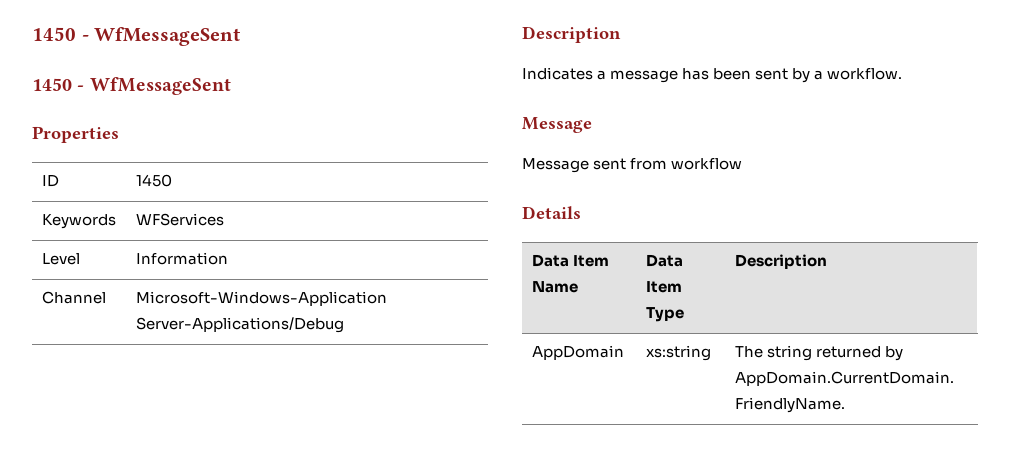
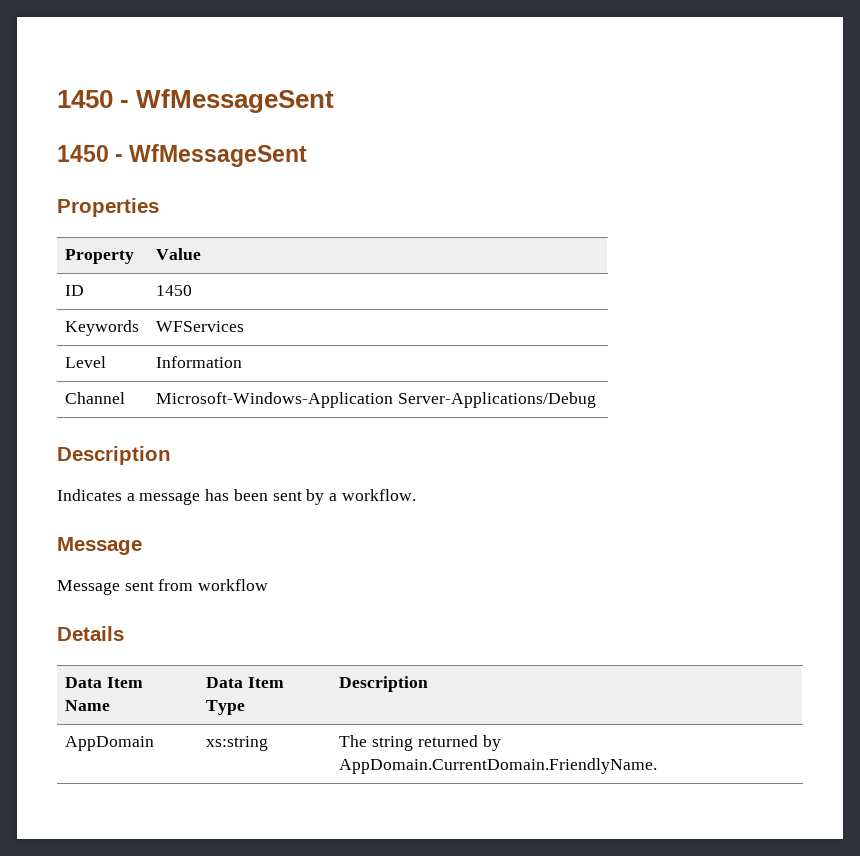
(119, 134) none -> [65,249,135,264] [156,248,202,260] // Property | Value

